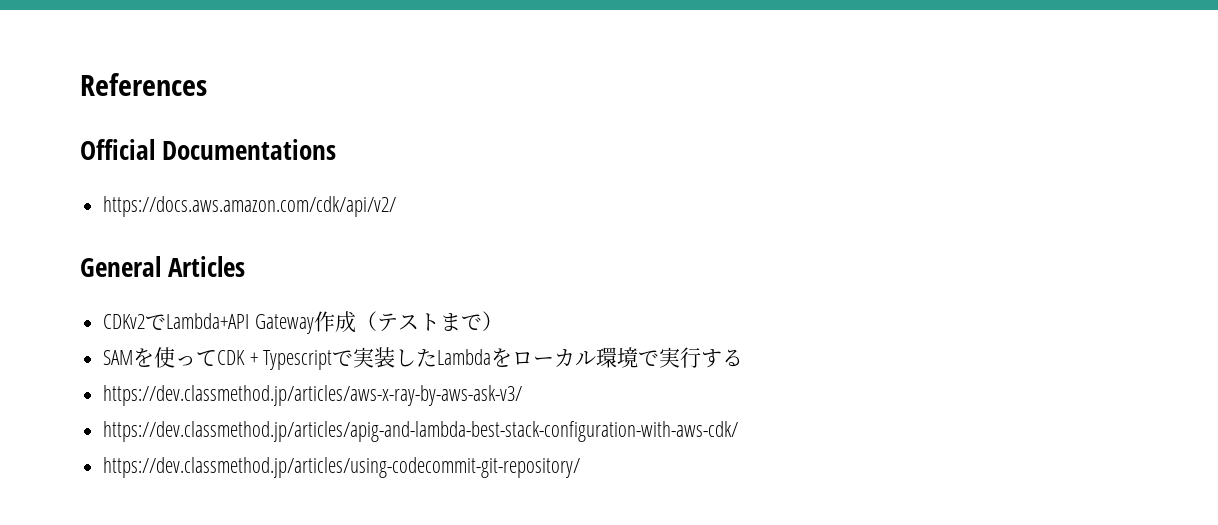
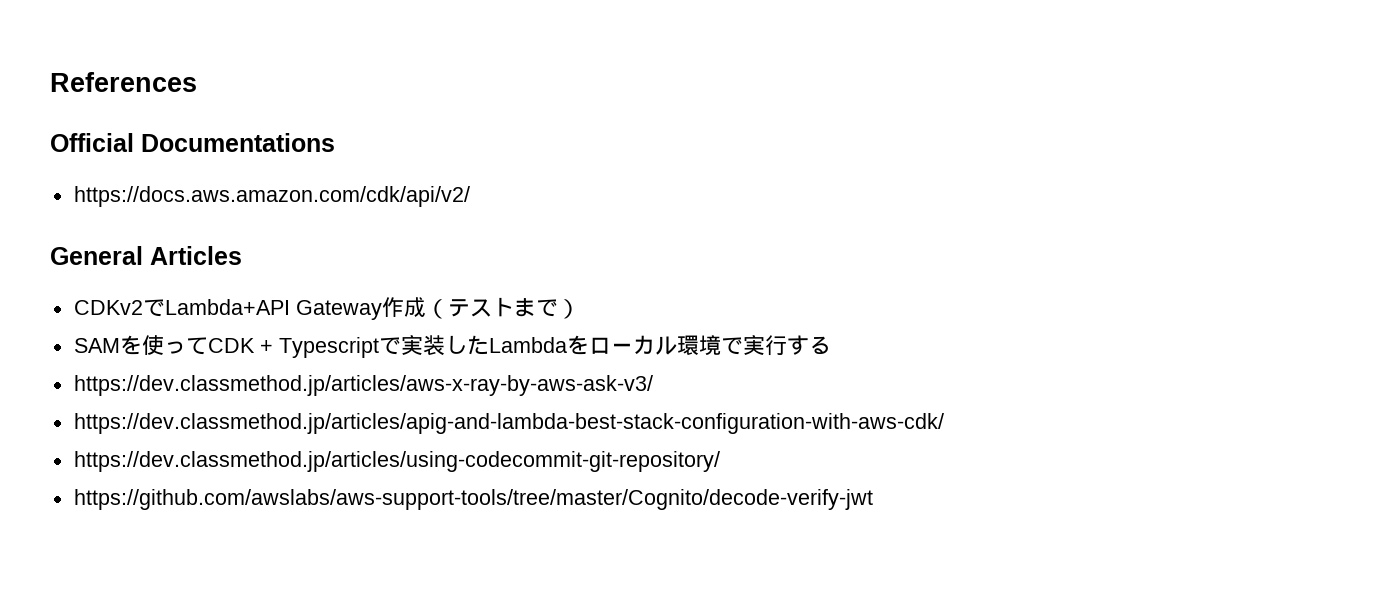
(581, 467) none -> [73,489,873,510] // https://github.com/awslabs/aws-support-tools/tree/master/Cognito/decode-verify-jwt

